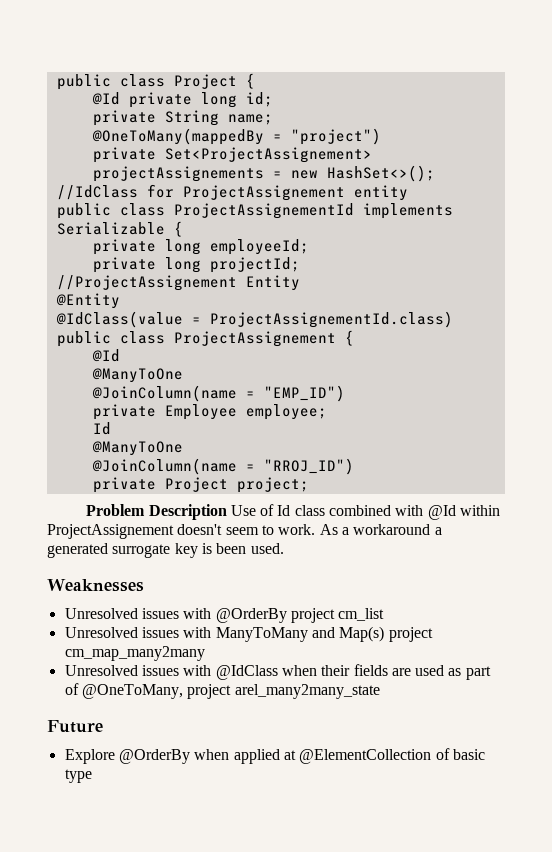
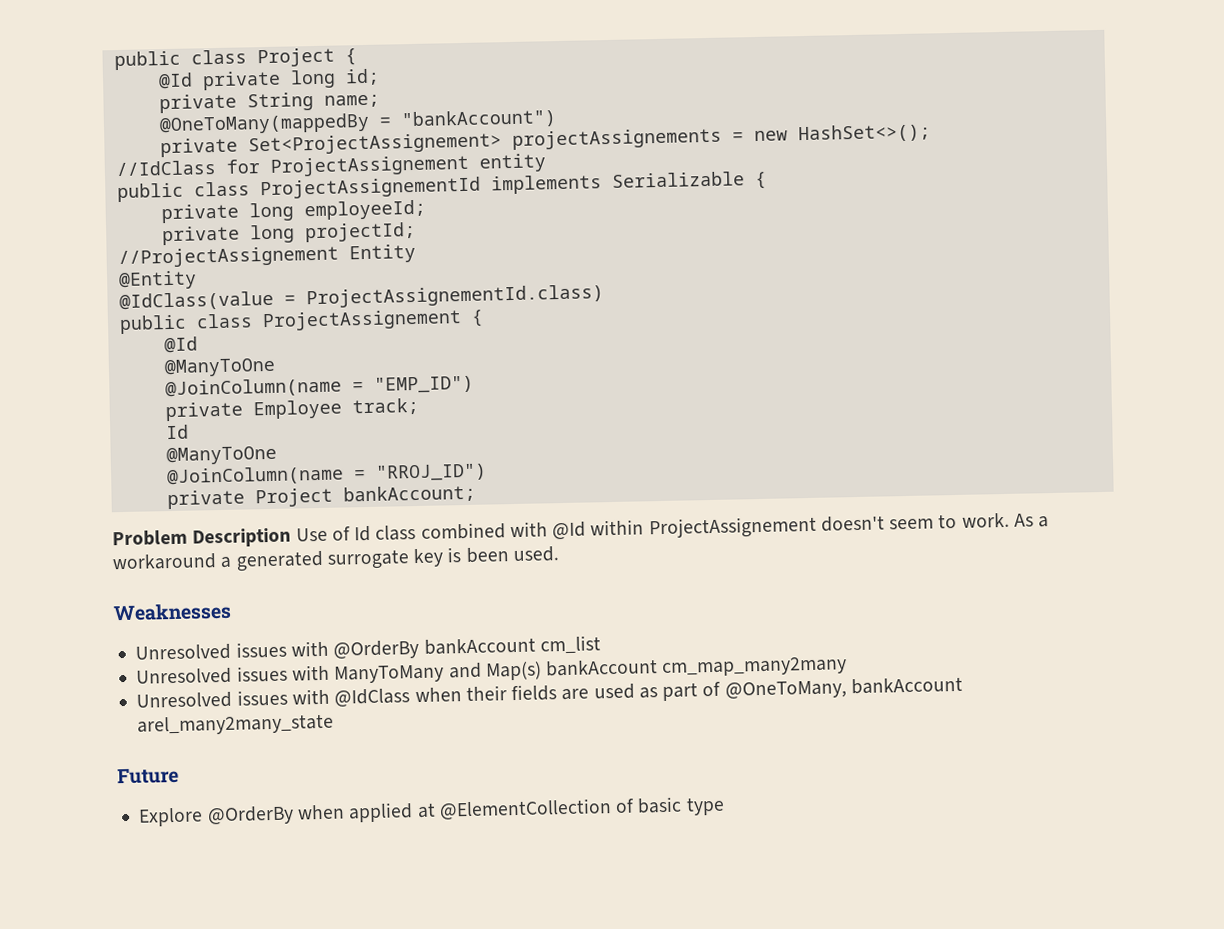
[290,128,381,145] "project") -> [400,109,557,130] "bankAccount")
[245,404,327,420] employee; -> [351,397,419,416] track;
[236,477,309,493] project; -> [342,484,476,504] bankAccount;
[290,608,335,623] project -> [423,637,536,655] bankAccount
[388,627,433,642] project -> [546,659,659,677] bankAccount
[187,684,232,699] project -> [850,676,963,695] bankAccount

